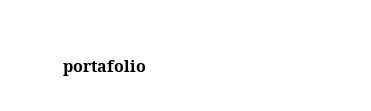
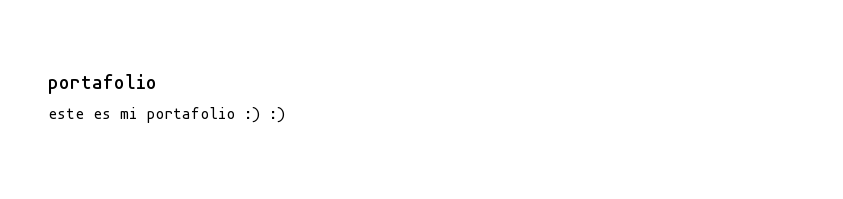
[63,60,146,76] portafolio -> [48,74,157,94] [48,107,285,123] portafolio // este es mi portafolio :) :)

